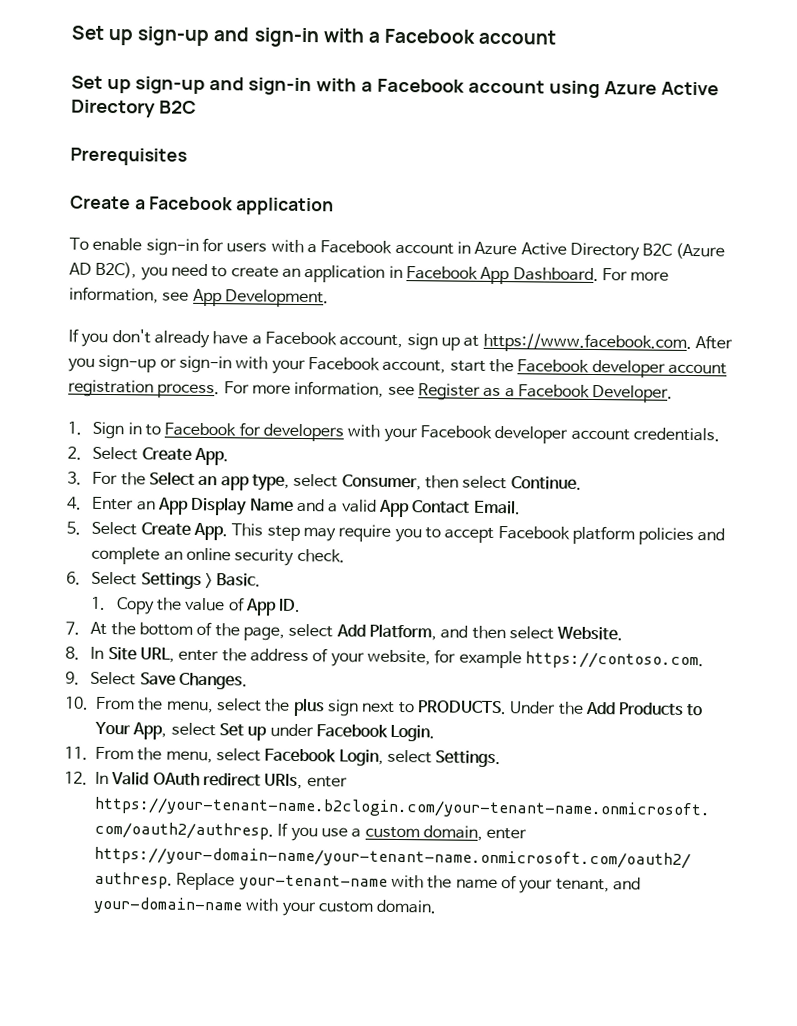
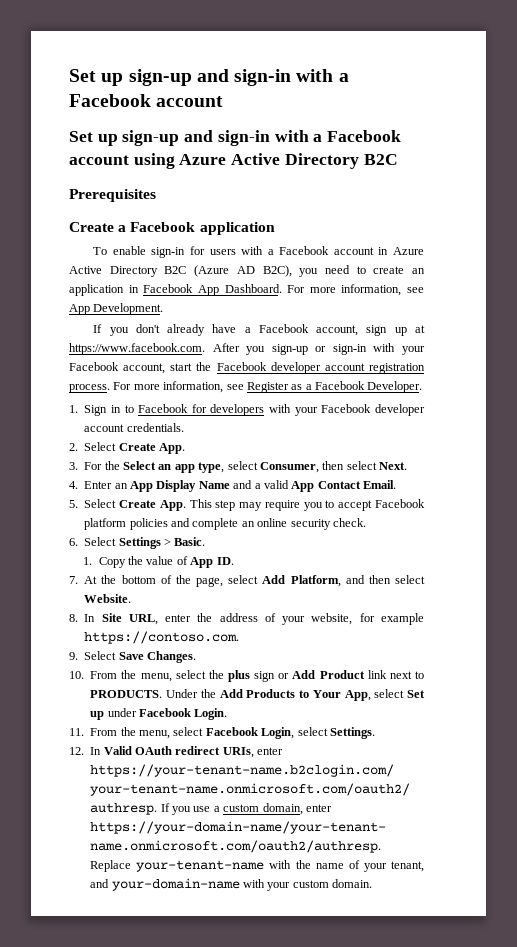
[510,476,582,490] Continue. -> [379,462,407,470] Next.
(359, 708) none -> [278,670,387,679] or Add Product link

